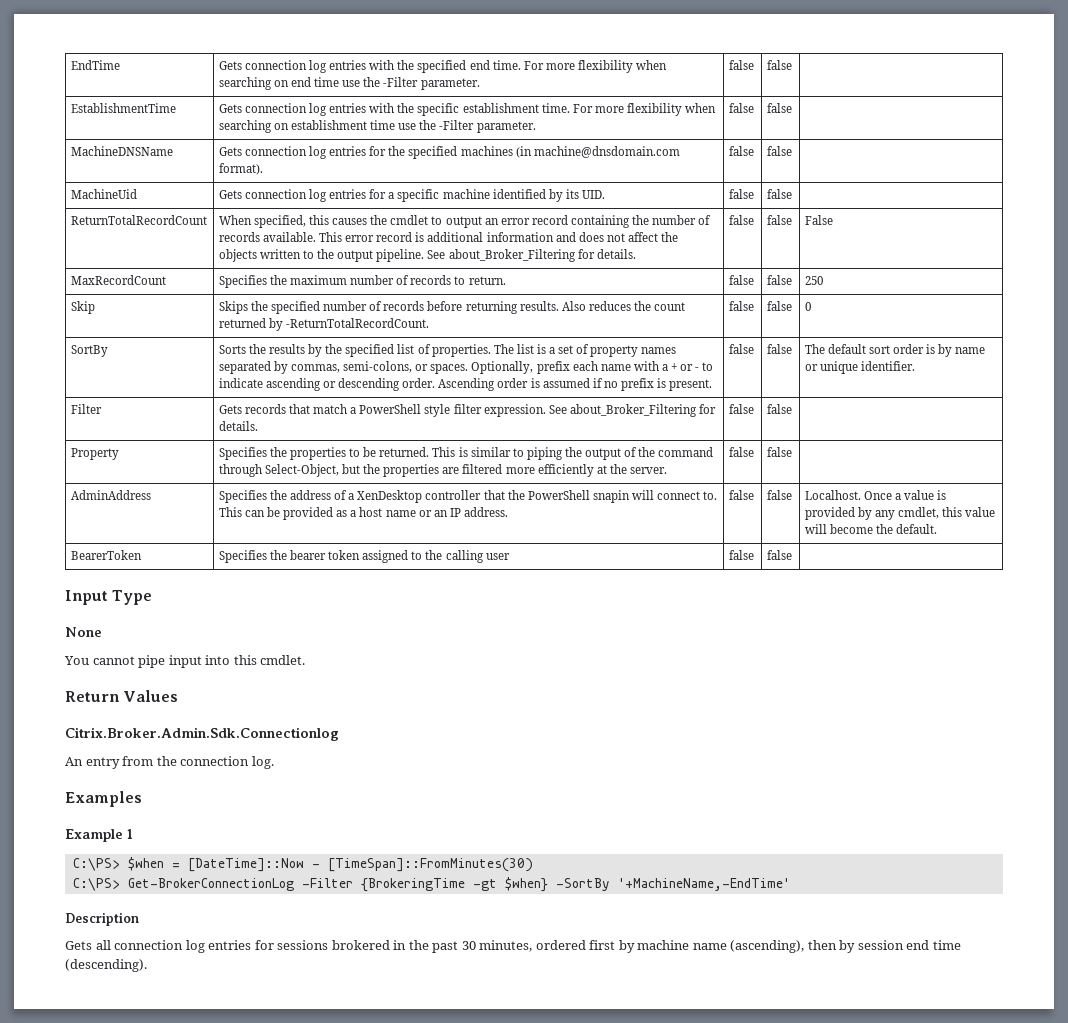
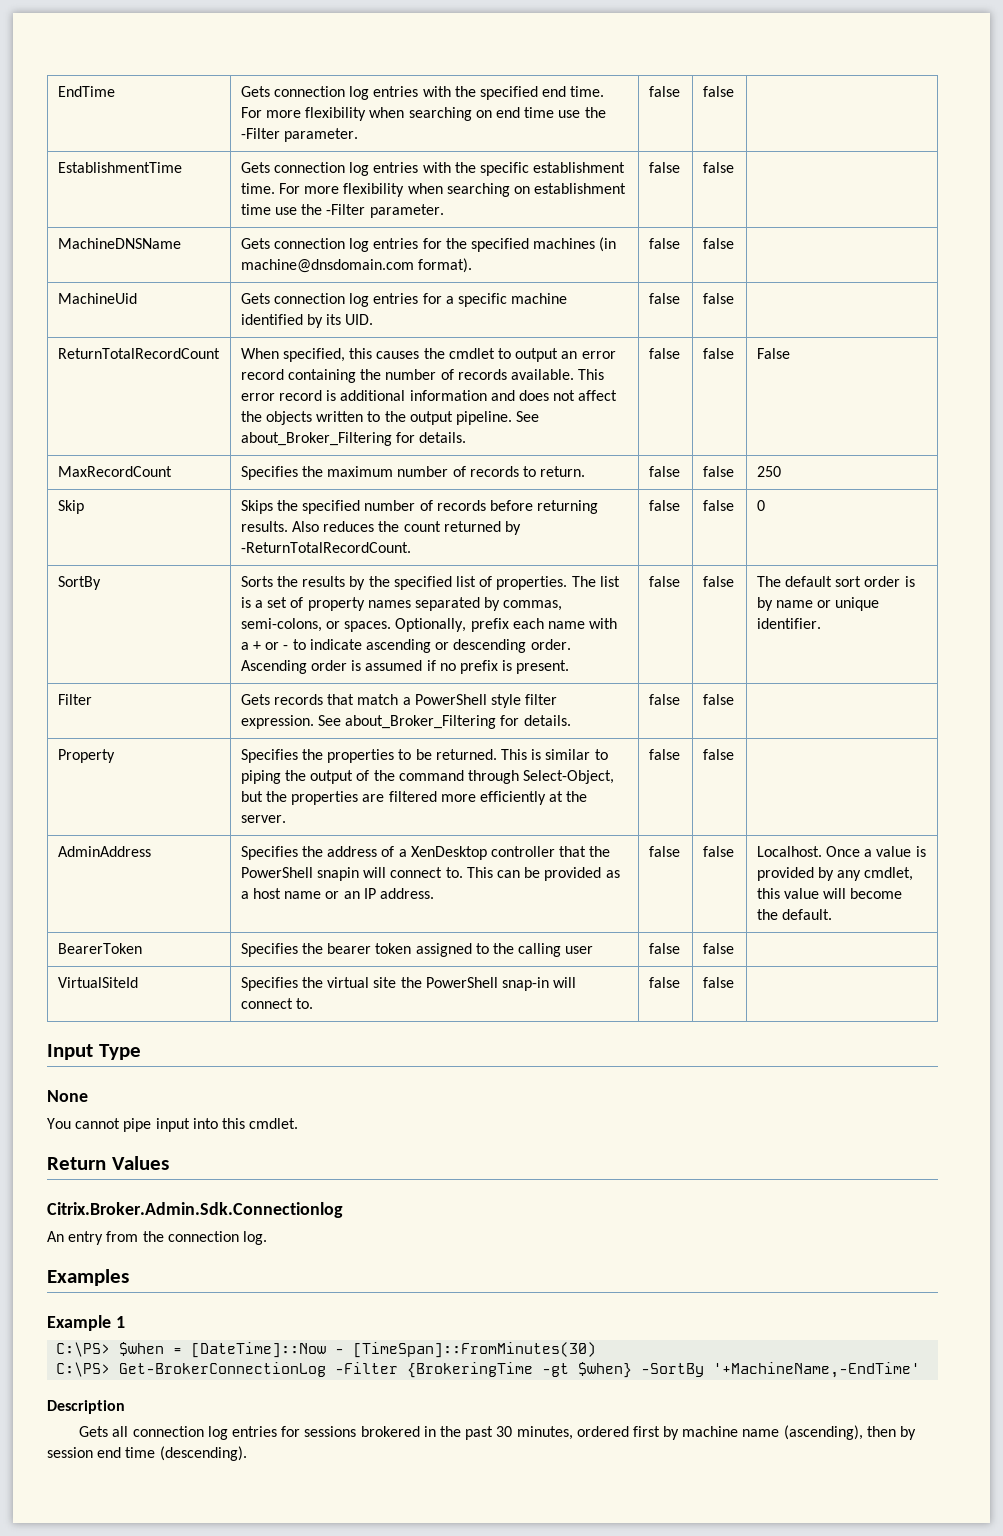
(792, 555) none -> [57,977,138,988] [240,977,577,991] [240,998,314,1009] [648,977,680,988] [702,977,734,988] // VirtualSiteId | Specifies the virtual site the PowerShell snap-in will connect to. | false | false |

